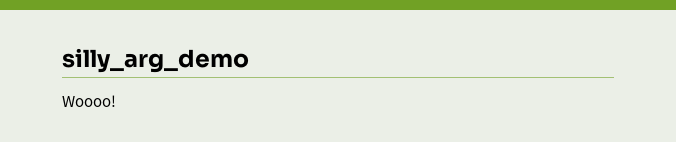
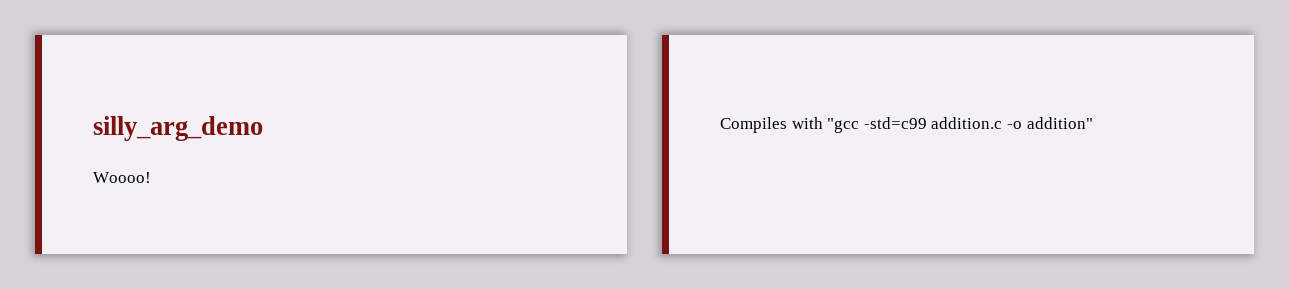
(116, 101) none -> [720,117,1093,133] // Compiles with "gcc -std=c99 addition.c -o addition"

